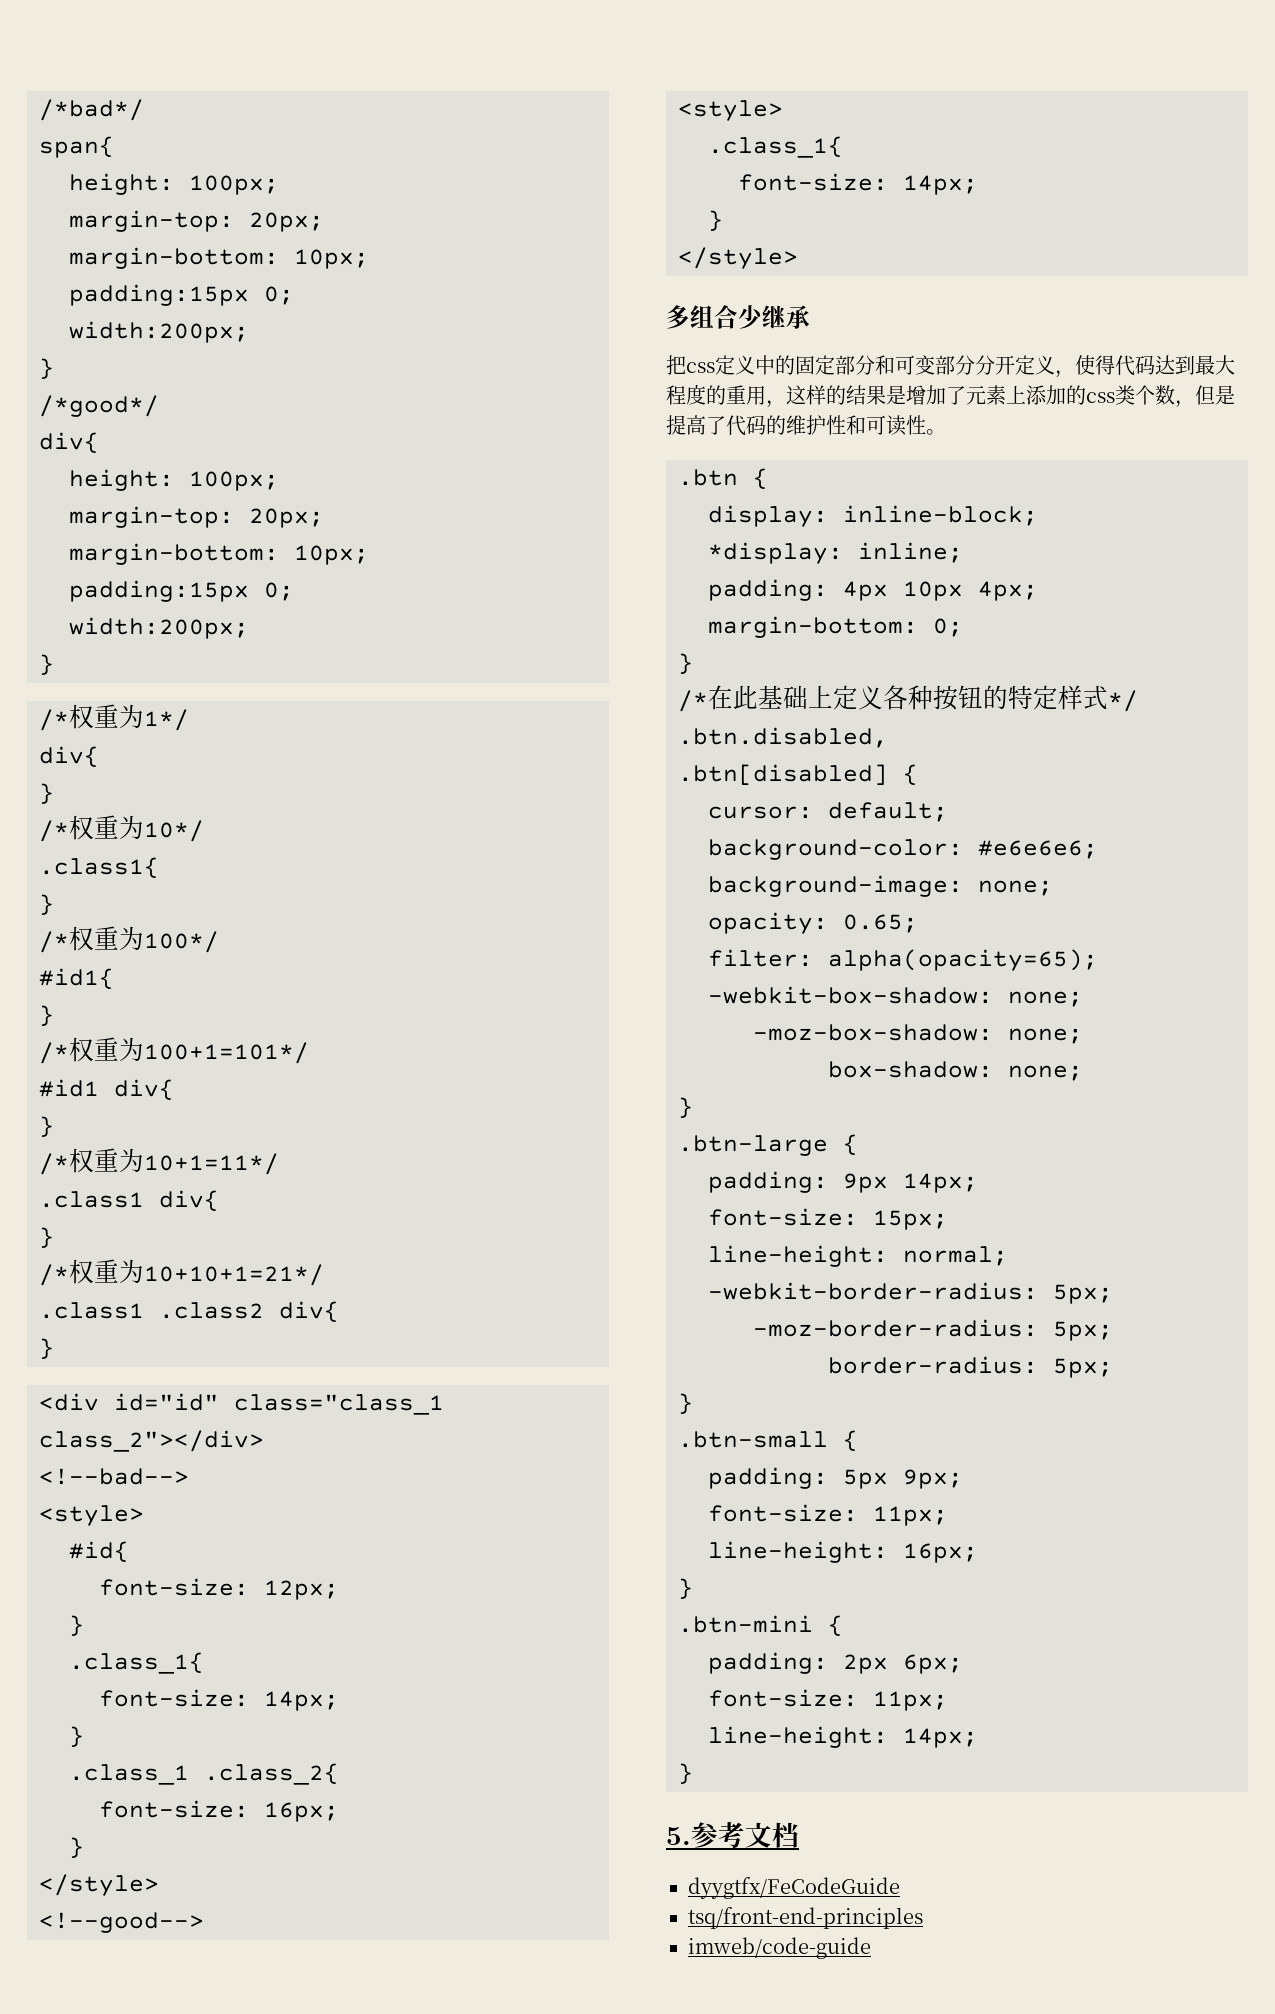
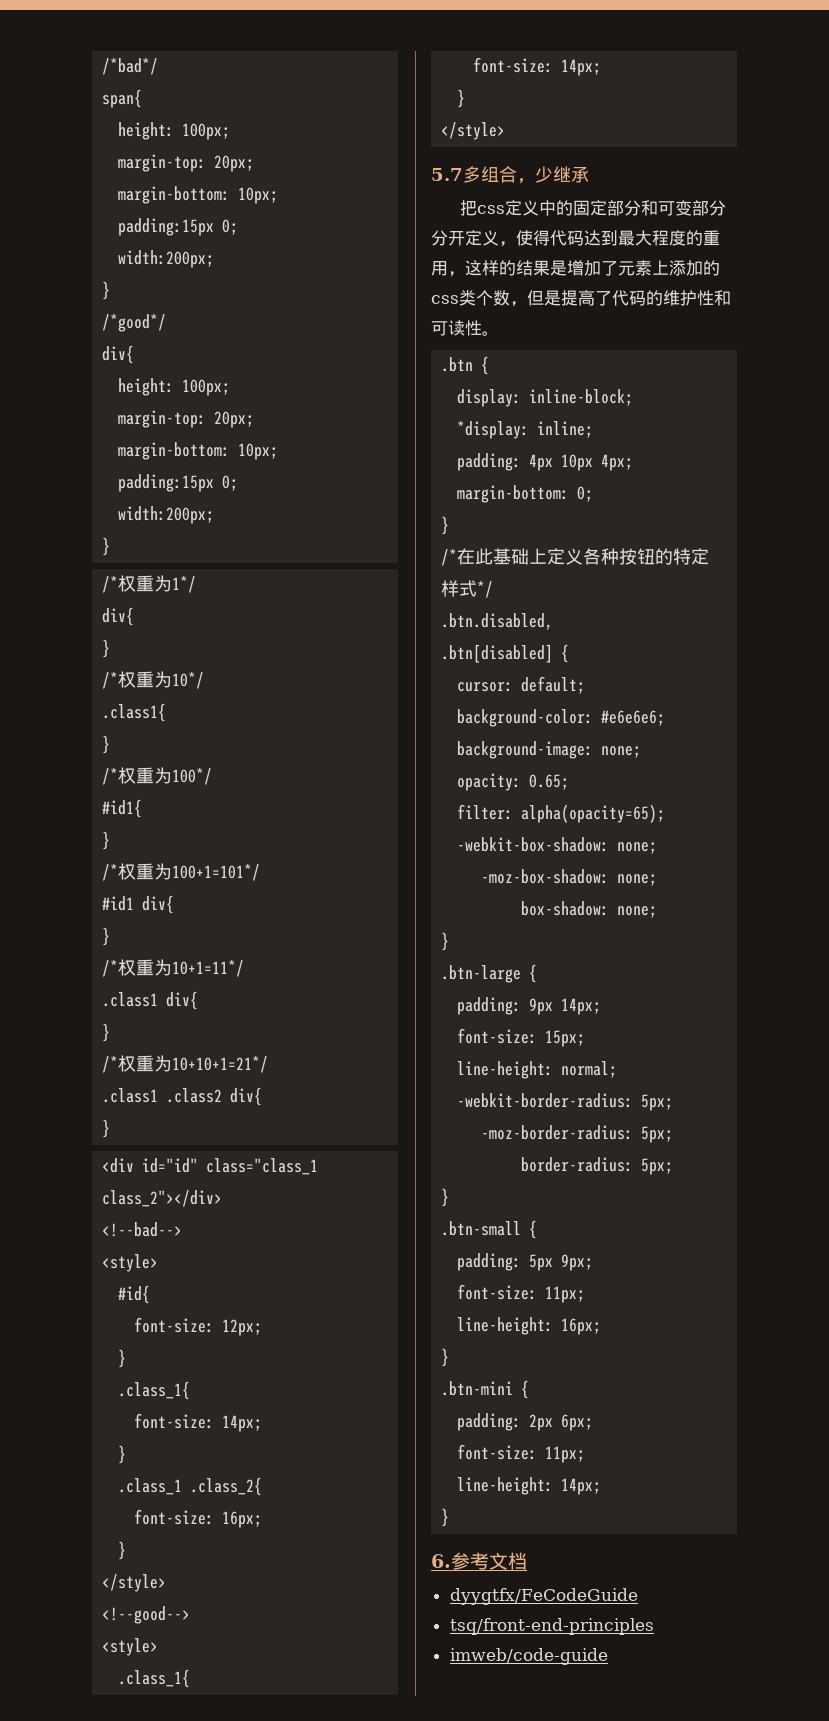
[666,305,738,329] 多组合 -> [431,166,535,184] 5.7多组合，
[666,1827,691,1845] 5. -> [431,1554,451,1568] 6.

